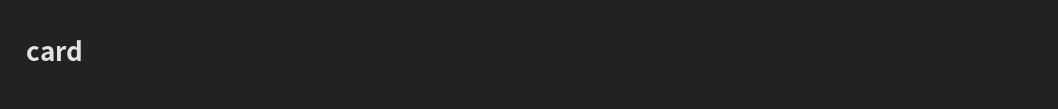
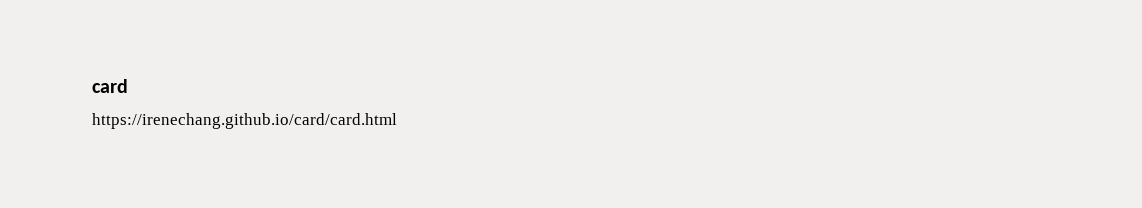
(83, 50) none -> [92,113,397,129] // https://irenechang.github.io/card/card.html

